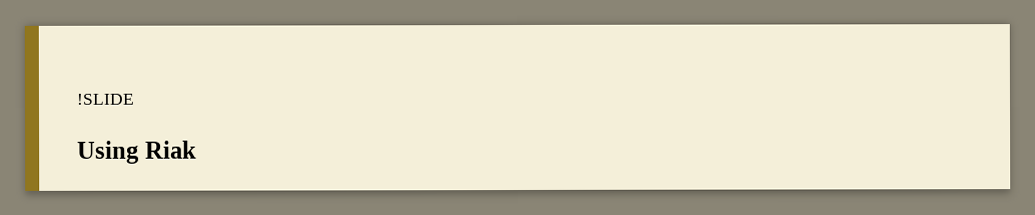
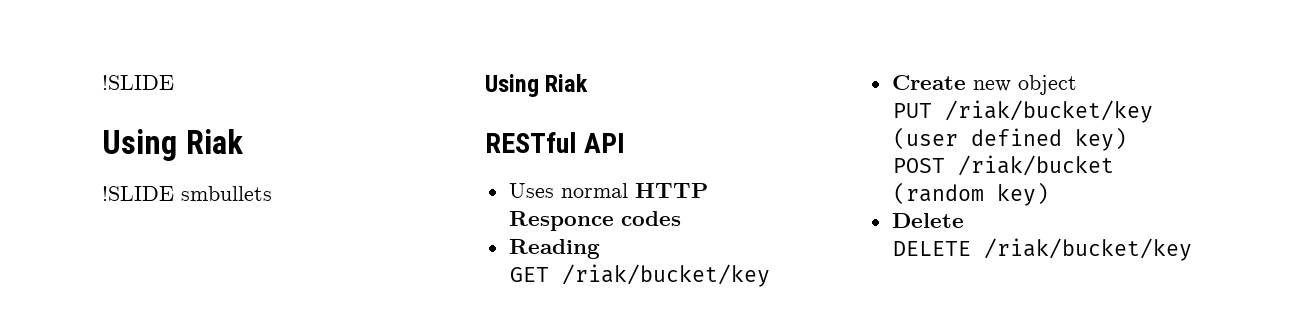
(197, 149) none -> [102,186,272,201] [485,74,589,97] [485,132,625,153] [508,183,708,198] [508,211,681,231] [508,239,600,259] [510,264,771,287] [891,75,1077,95] [893,100,1154,123] [893,127,1128,151] [893,155,1115,176] [893,182,1050,206] [891,213,964,228] [893,238,1193,261] // !SLIDE smbullets // Using Riak // RESTful API // Uses normal HTTP Responce codes // Reading // GET /riak/bucket/key // Create new object // PUT /riak/bucket/key (user defined key) // POST /riak/bucket (random key) // Delete // DELETE /riak/bucket/key

